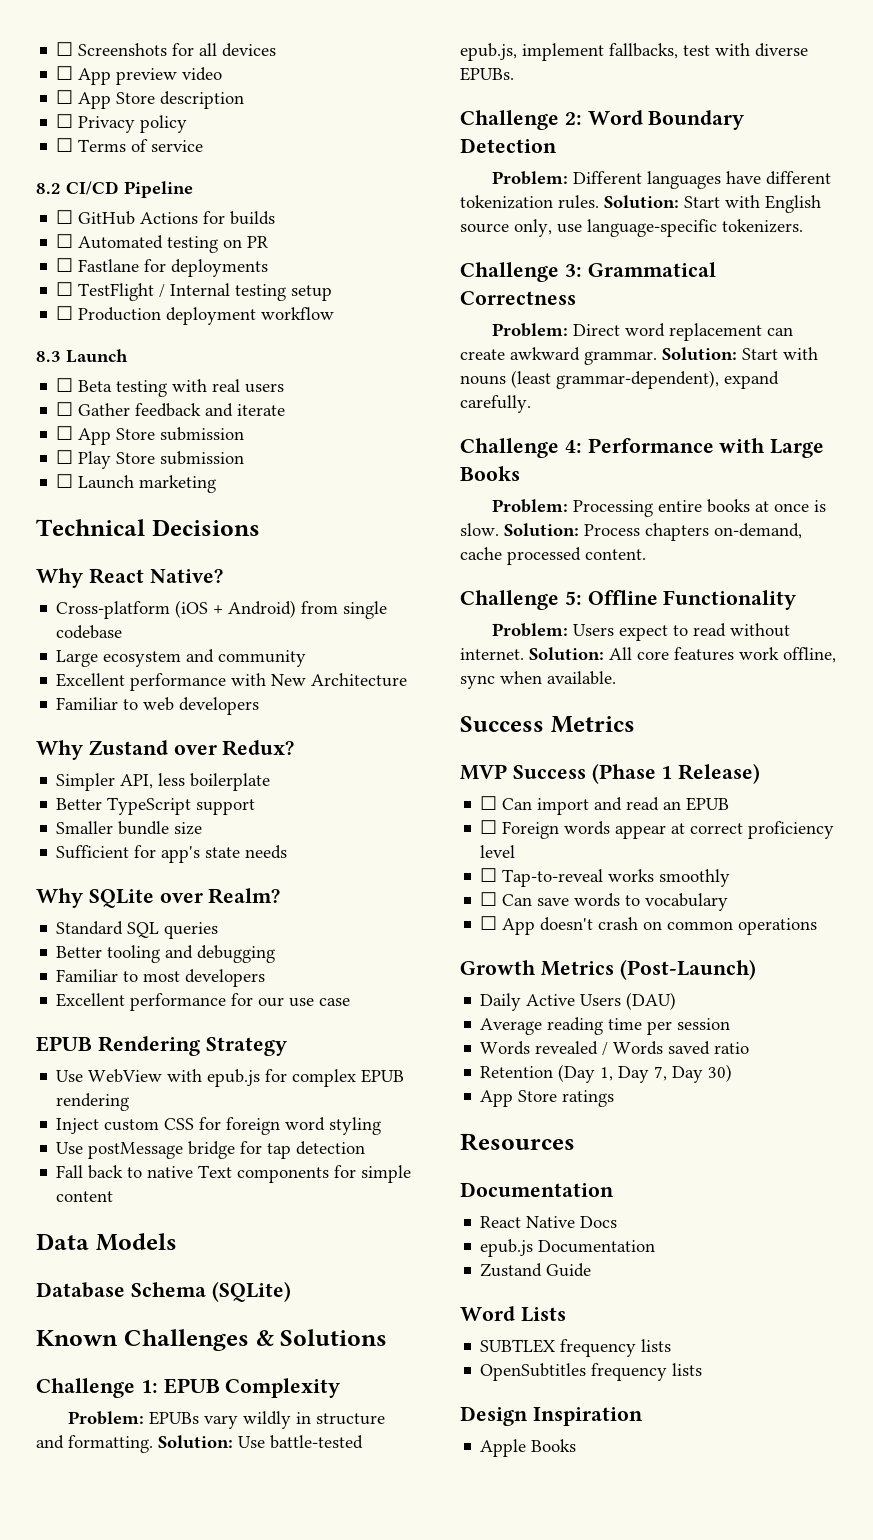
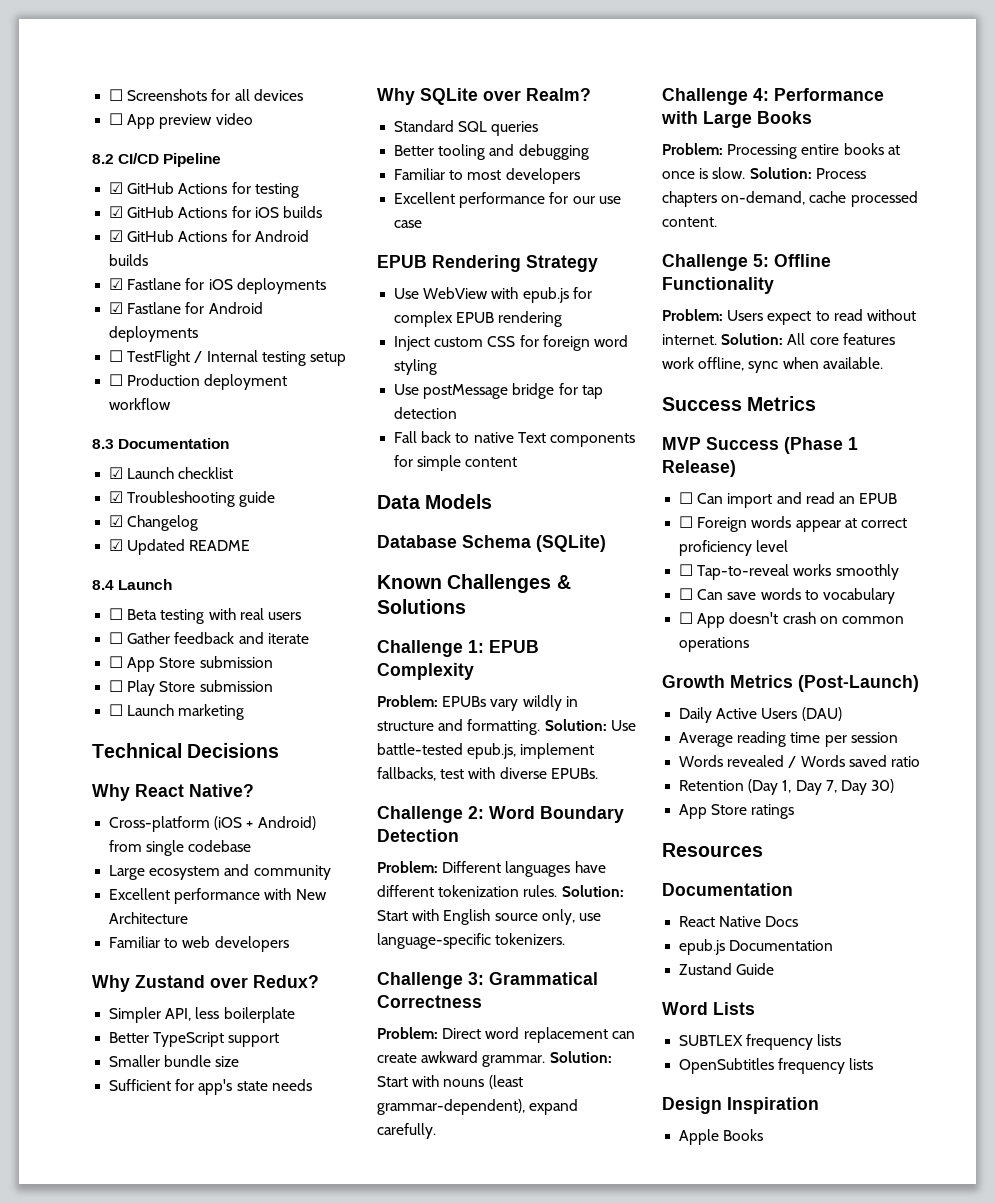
[56,90,245,109] [56,114,188,133] [56,138,204,152] // ☐ App Store description // ☐ Privacy policy // ☐ Terms of service -> (253, 119) none
[56,210,276,225] [56,234,269,253] [56,258,167,272] ☐ GitHub Actions for builds // ☐ Automated testing on PR // ☐ Fastlane for -> [109,182,299,198] [109,206,322,218] [109,230,309,242] [109,254,149,266] [109,278,326,294] [109,302,263,314] ☑ GitHub Actions for testing // ☑ GitHub Actions for iOS builds // ☑ GitHub Actions for Android builds // ☑ Fastlane for iOS deployments // ☑ Fastlane for Android
(61, 356) none -> [118,438,230,449] [109,467,234,479] [109,491,276,507] [109,515,199,531] [109,539,251,555] [92,580,114,590] Documentation // ☑ Launch checklist // ☑ Troubleshooting guide // ☑ Changelog // ☑ Updated README // 8.4

